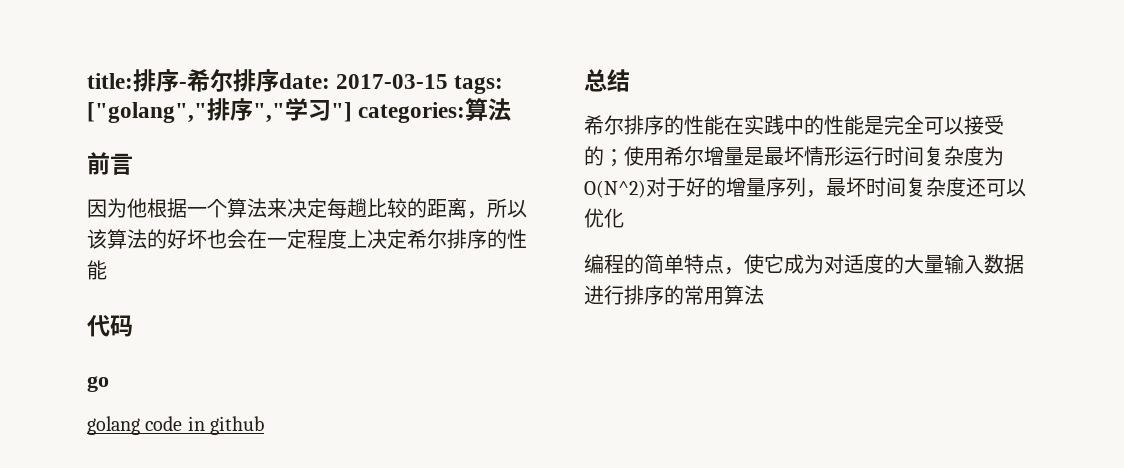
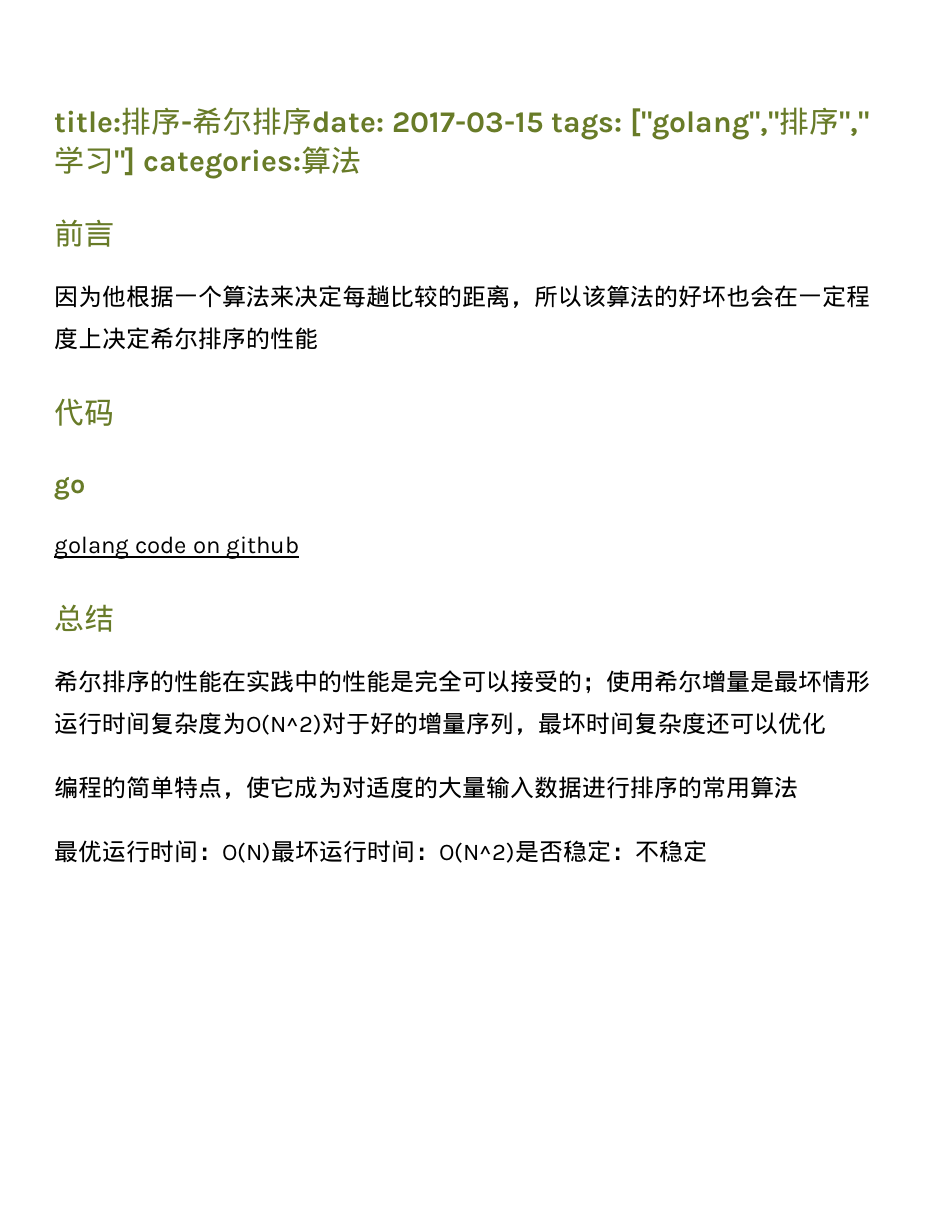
[187,416,205,431] in -> [192,541,220,554] on
(764, 295) none -> [54,840,707,863] // 最优运行时间：O(N)最坏运行时间：O(N^2)是否稳定：不稳定

